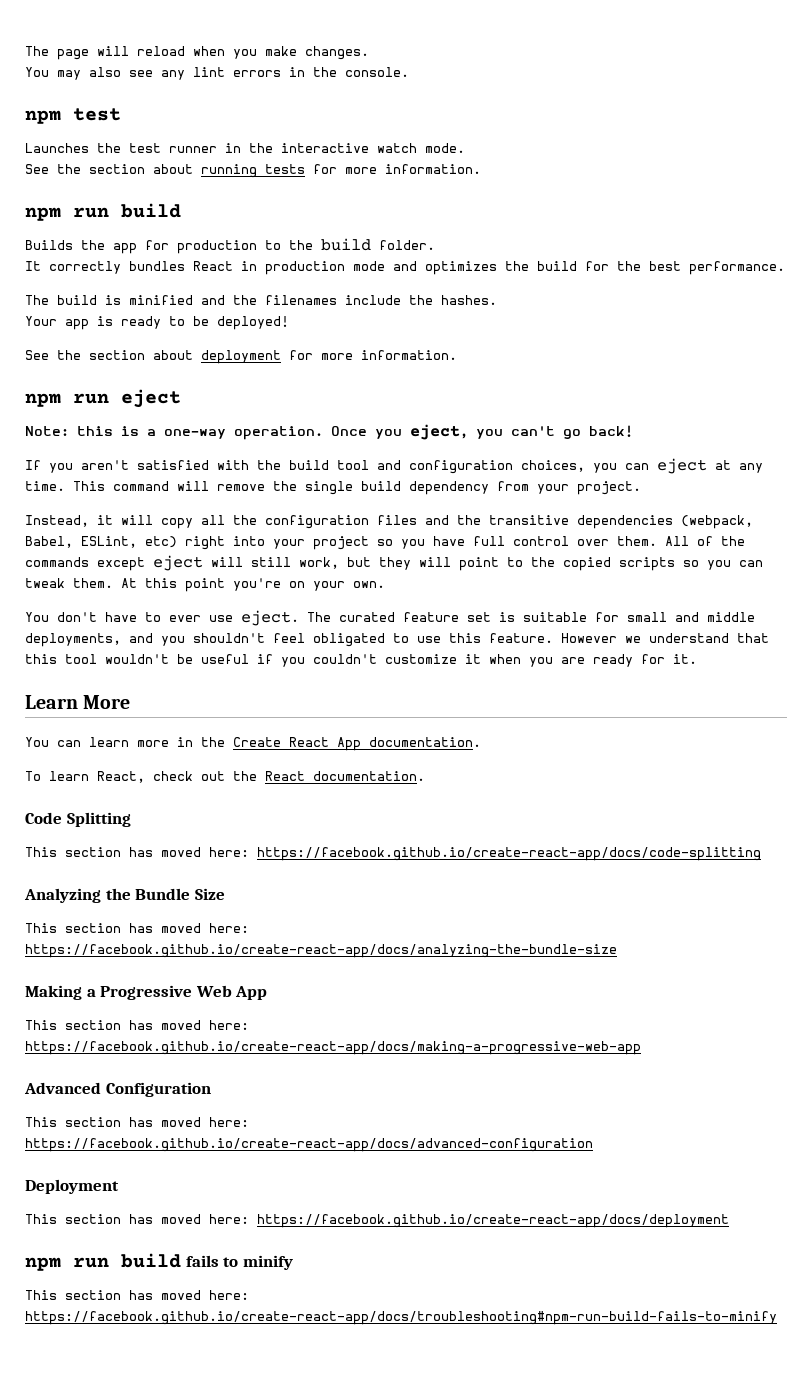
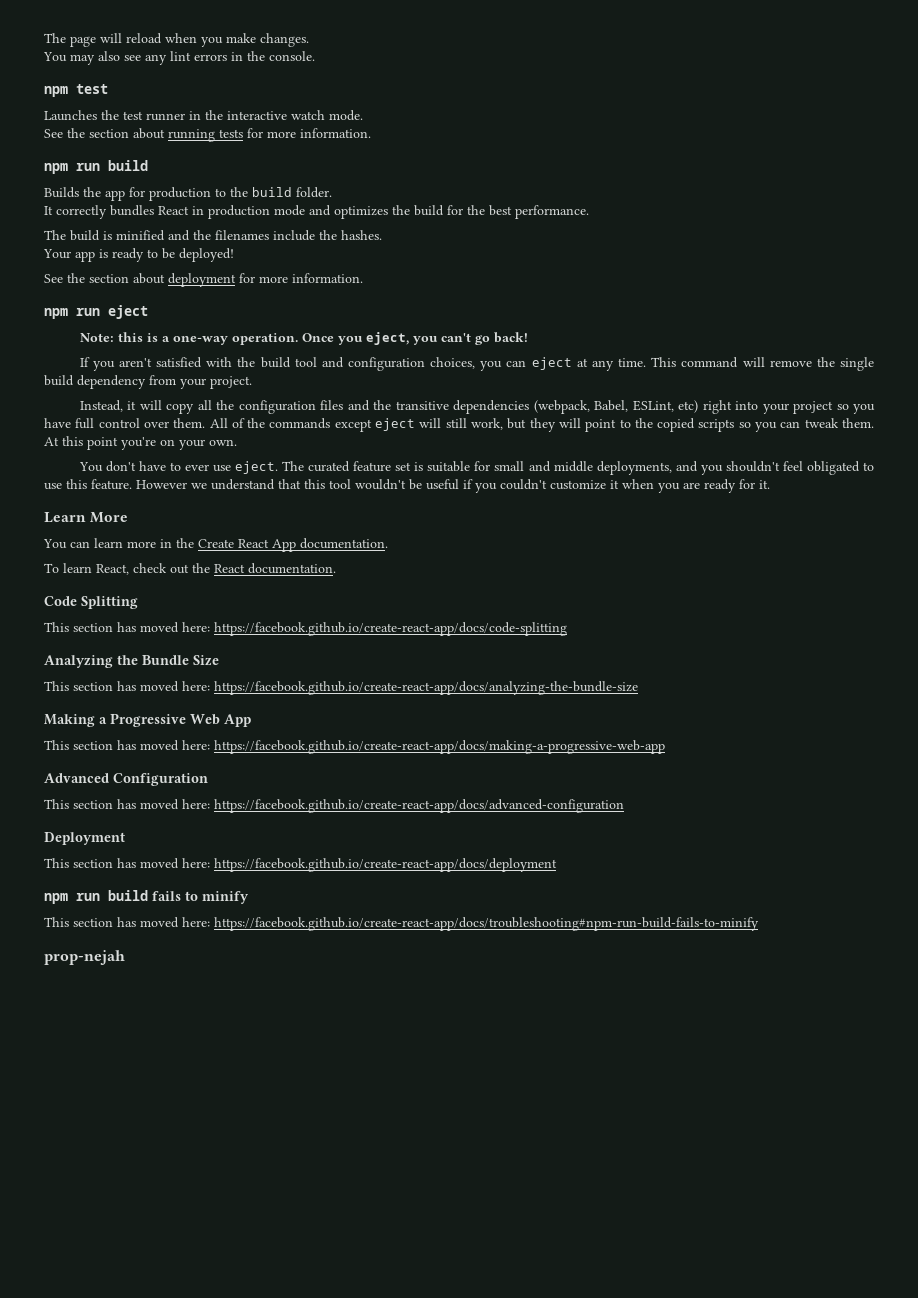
(777, 1318) none -> [44,950,125,965] // prop-nejah

